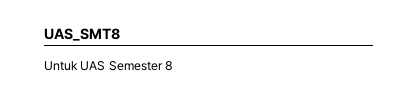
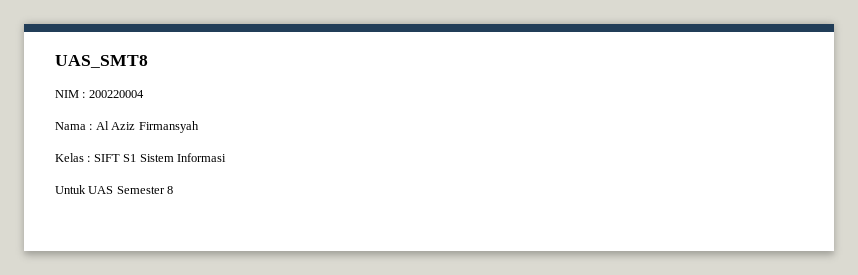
(120, 34) none -> [55,90,144,98] [55,121,199,133] [55,153,226,162] // NIM : 200220004 // Nama : Al Aziz Firmansyah // Kelas : SIFT S1 Sistem Informasi

